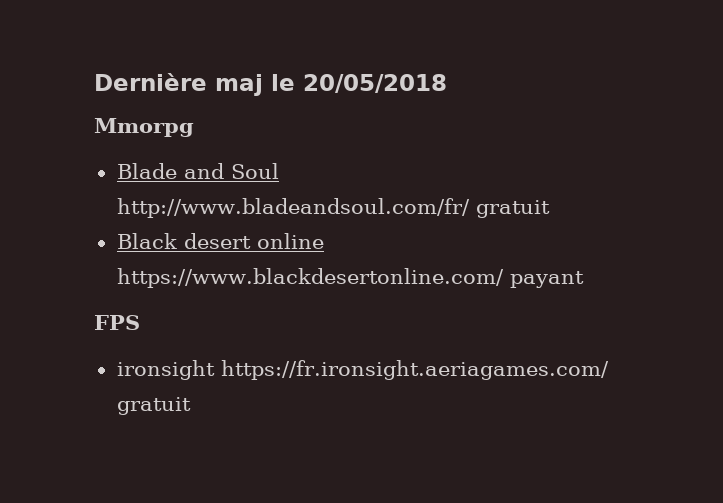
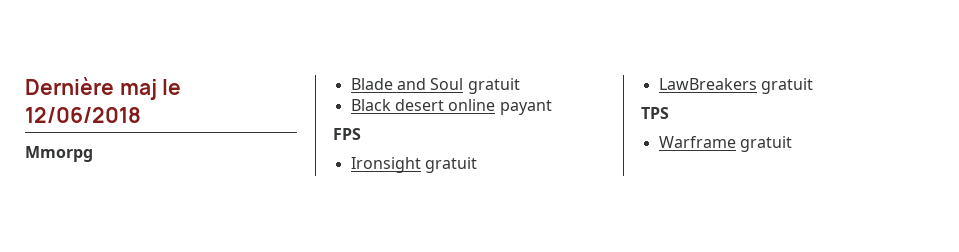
[303,74,447,93] 20/05/2018 -> [25,107,141,123] 12/06/2018
[116,198,470,218] http://www.bladeandsoul.com/fr/ -> (464, 84) none
[116,268,504,288] https://www.blackdesertonline.com/ -> (496, 105) none
[116,360,609,380] [116,397,191,415] ironsight https://fr.ironsight.aeriagames.com/ gratuit -> [350,157,477,173] [658,78,813,94] [641,107,669,119] [658,136,792,152] Ironsight gratuit // LawBreakers gratuit // TPS // Warframe gratuit

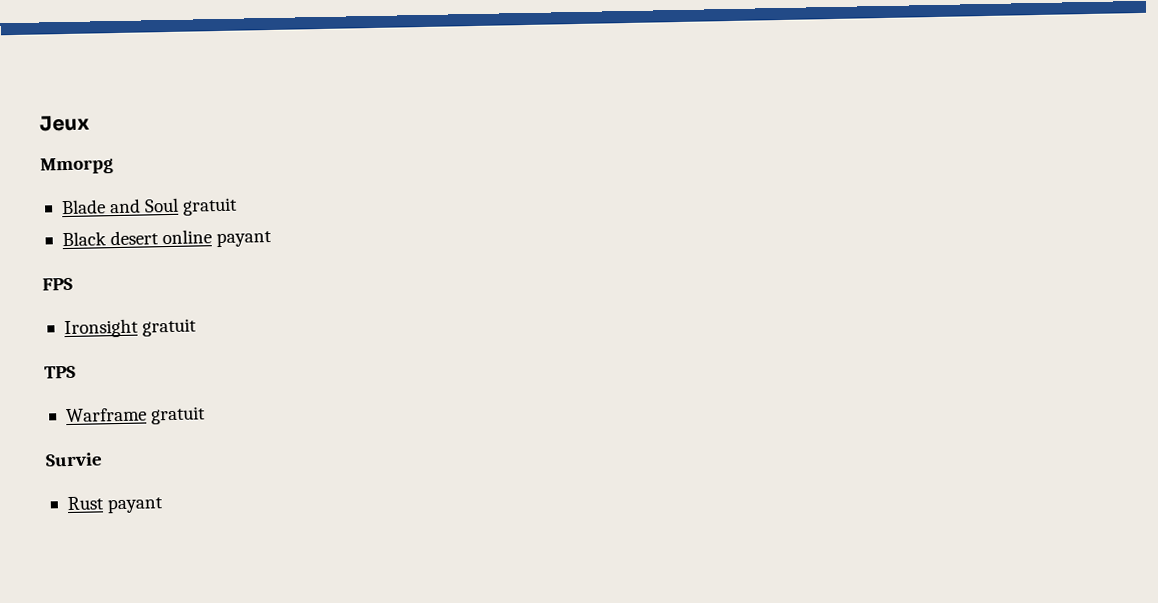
[25,77,182,100] [25,107,141,123] Dernière maj le 12/06/2018 -> [39,114,90,132] Jeux
[658,78,813,94] // LawBreakers gratuit -> (198, 327) none
(792, 144) none -> [45,452,103,467] [66,496,165,514] // Survie // Rust payant

